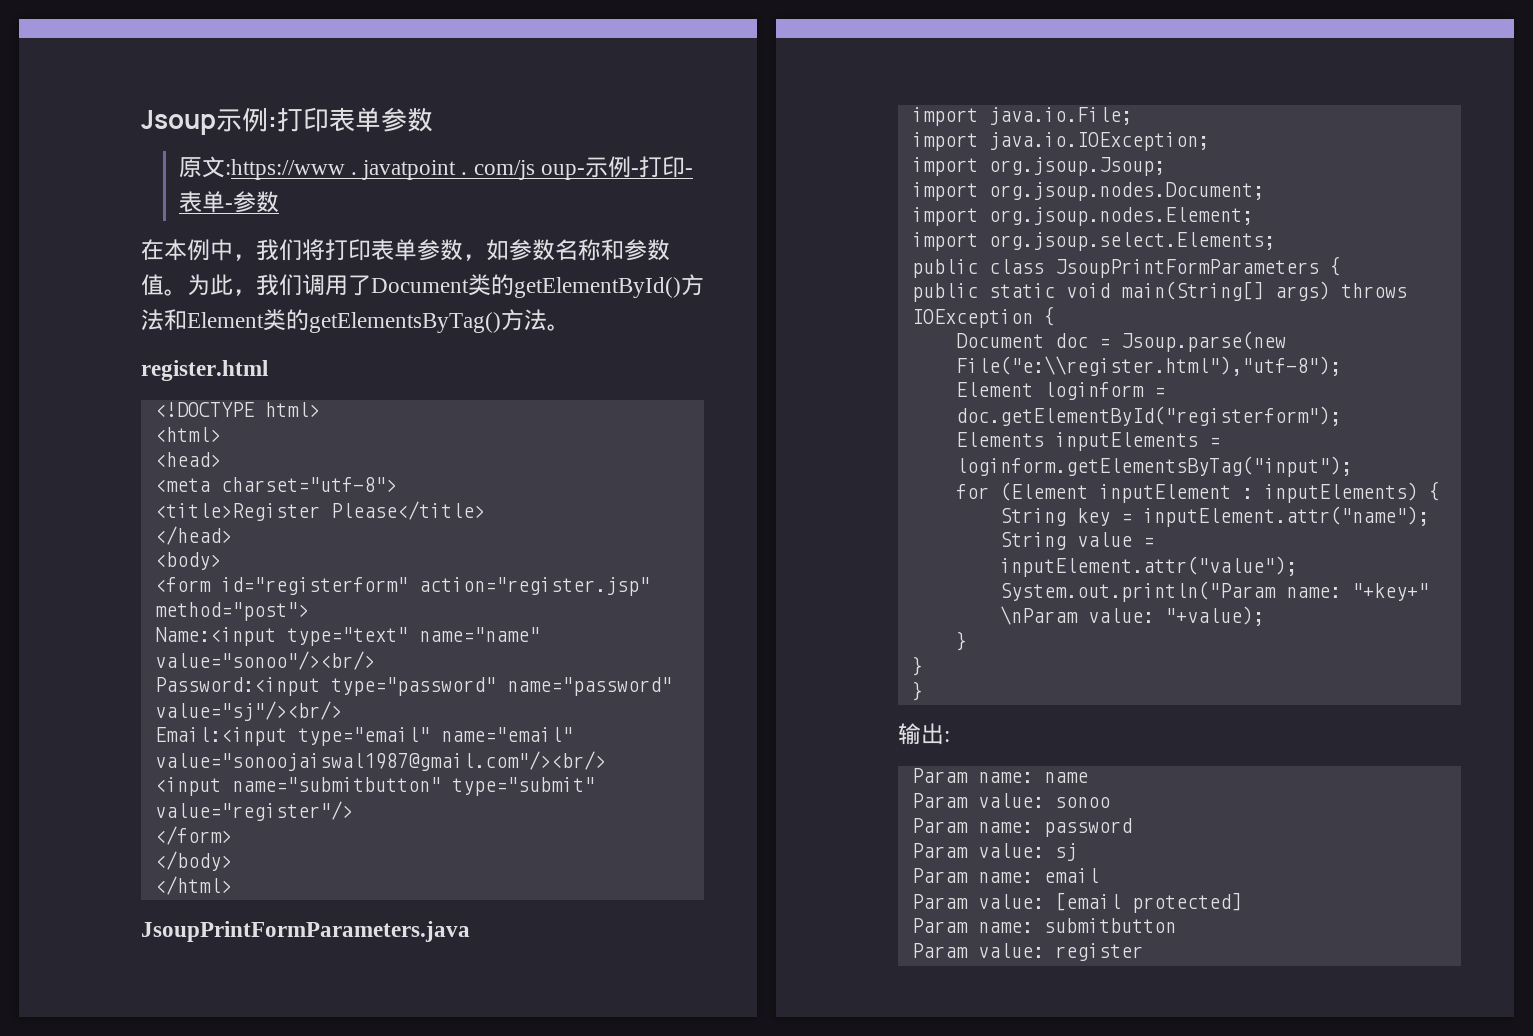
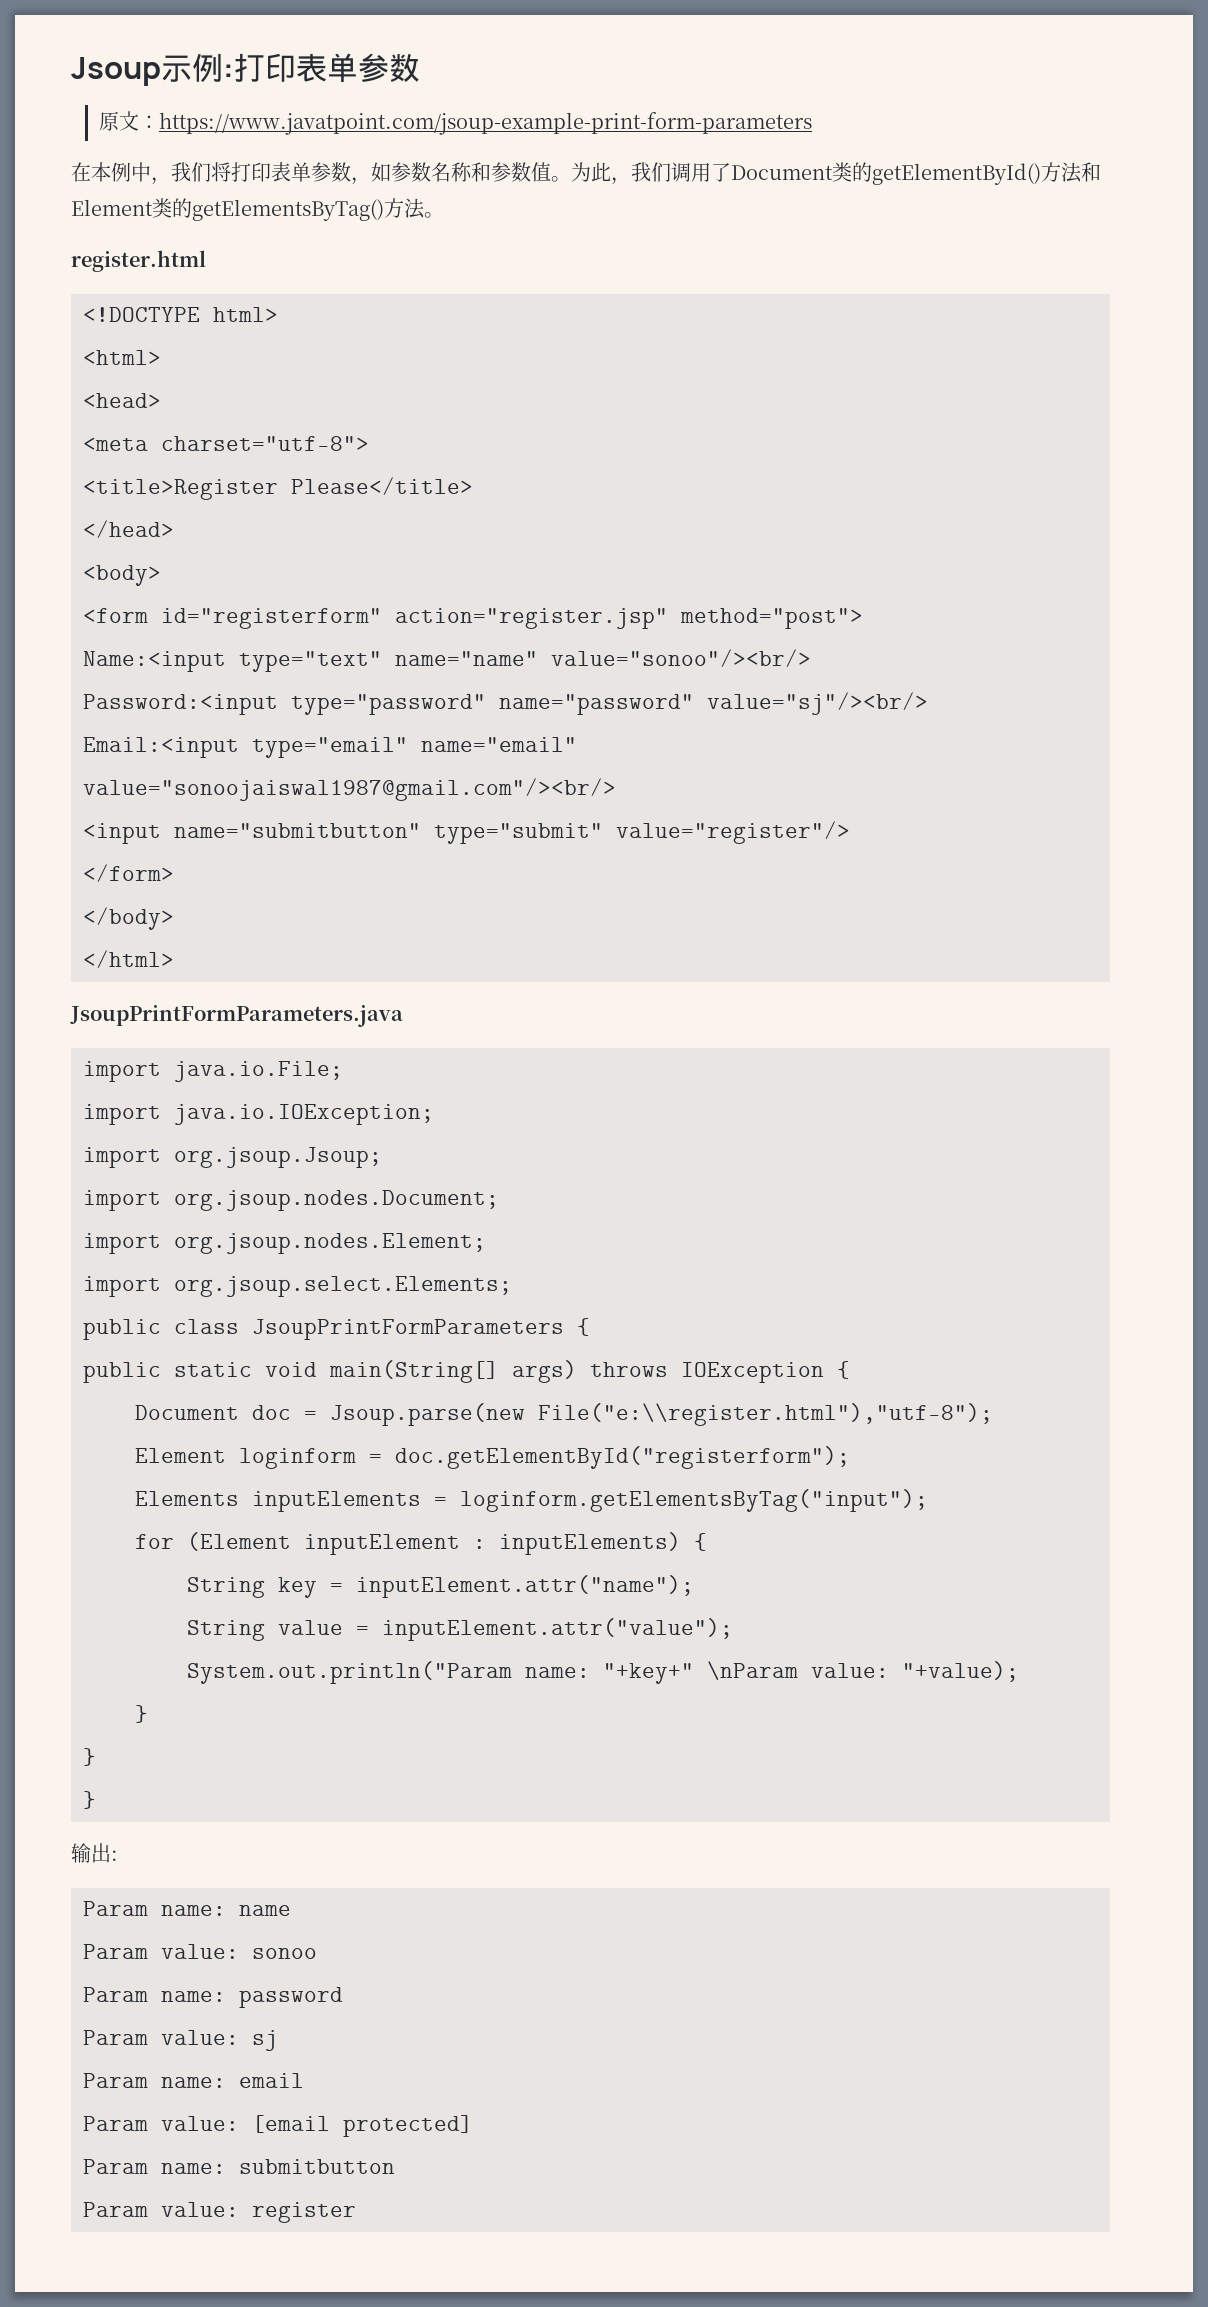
[224,156,693,180] [178,191,279,213] :https://www . javatpoint . com/js oup-示例-打印-表单-参数 -> [138,112,812,135] ：https://www.javatpoint.com/jsoup-example-print-form-parameters

